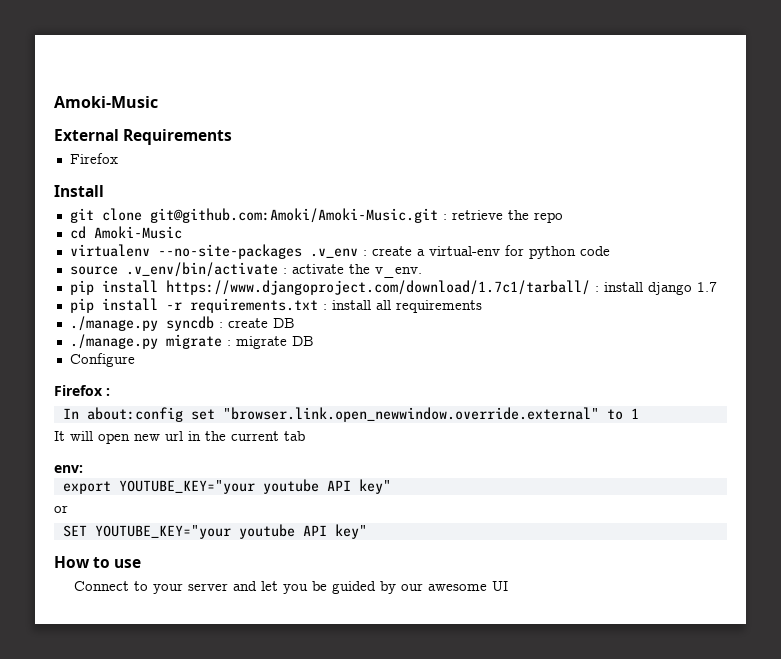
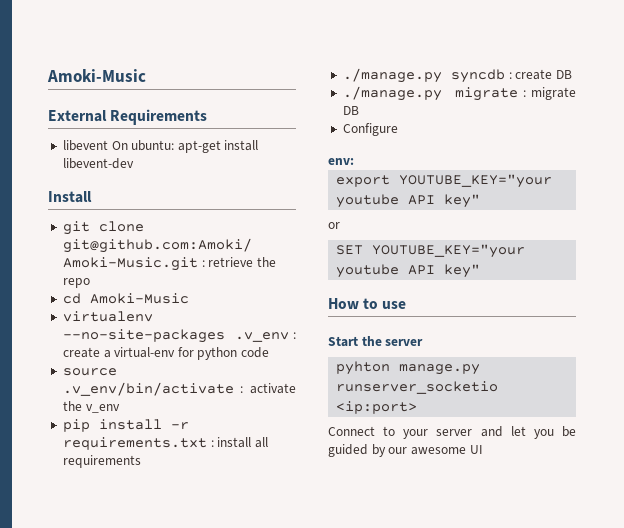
[69,153,118,164] Firefox -> [62,140,259,153] [62,158,134,169] libevent On ubuntu: apt-get install libevent-dev
[374,267,422,278] [69,280,717,295] v_env. // pip install https://www.djangoproject.com/download/1.7c1/tarball/ : install django 1.7 -> [85,404,120,413] v_env
[54,385,110,396] [62,407,639,422] [54,431,305,444] // Firefox : // In about:config set "browser.link.open_newwindow.override.external" to 1 // It will open new url in the current tab -> (398, 129) none
(142, 563) none -> [328,336,424,347] [336,361,481,375] [336,381,499,394] [336,401,418,414] // Start the server // pyhton manage.py runserver_socketio <ip:port>

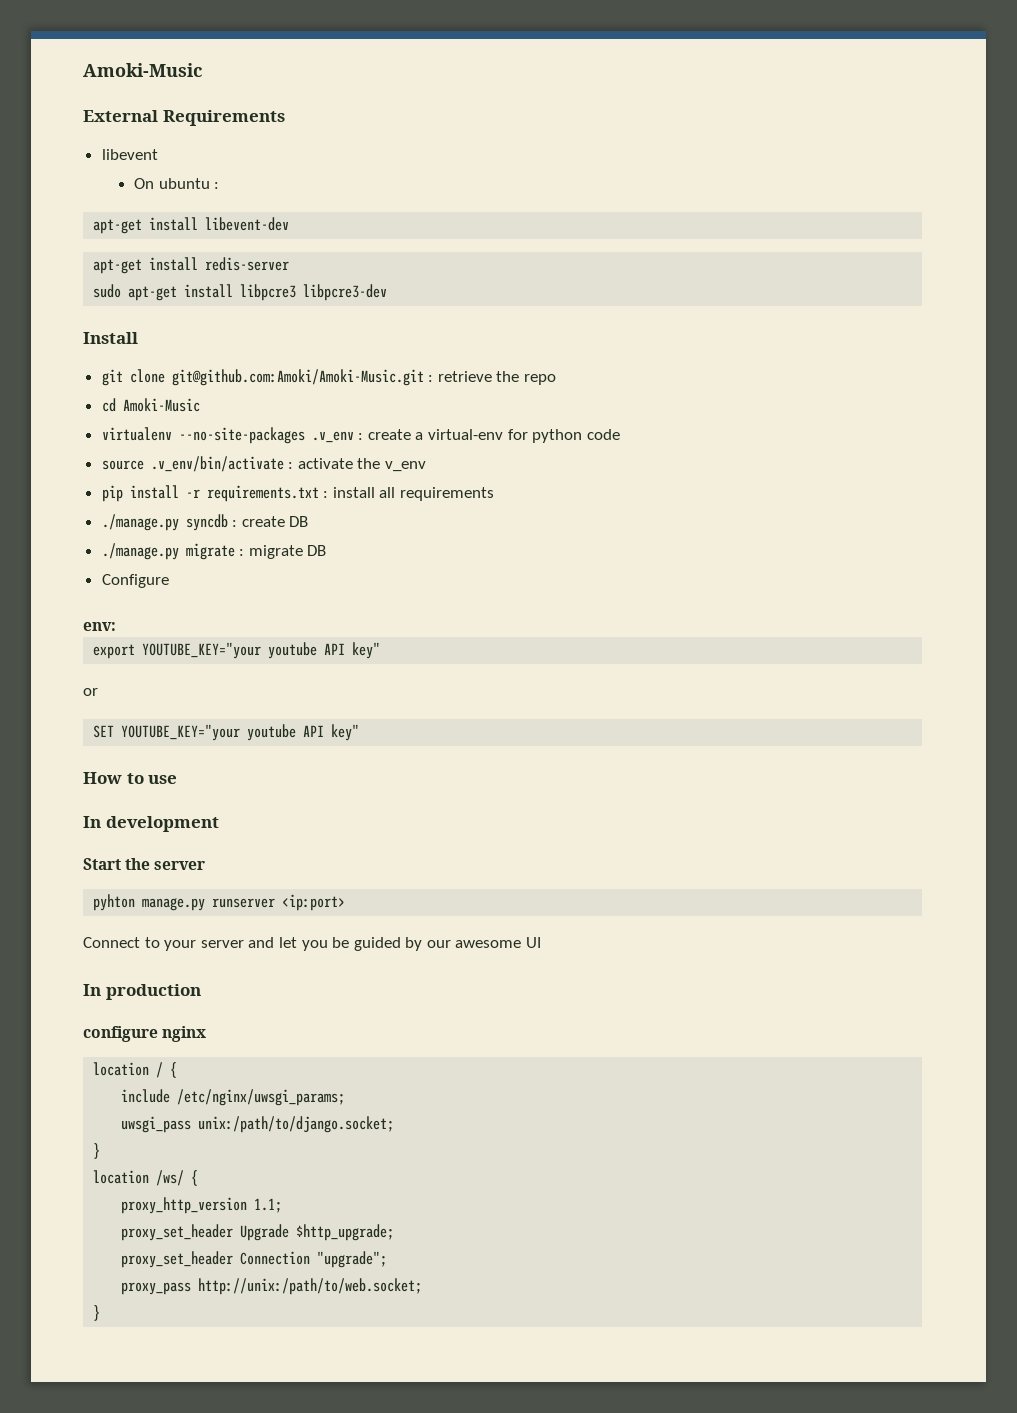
[111,140,175,151] On ubuntu: -> [133,178,220,189] // On ubuntu : //
(134, 163) none -> [93,257,290,274] [93,284,388,301] // apt-get install redis-server // sudo apt-get install libpcre3 libpcre3-dev
(407, 305) none -> [83,816,219,832] // In development
[336,381,499,394] runserver_socketio -> [212,898,276,908] runserver
(483, 449) none -> [83,984,201,1000] [83,1026,207,1042] [93,1062,178,1078] [121,1089,346,1106] [121,1116,395,1133] [93,1143,101,1159] [93,1170,199,1186] [121,1197,283,1214] [121,1224,395,1241] [121,1251,388,1268] [121,1278,423,1295] [93,1305,101,1321] // In production // configure nginx // location / { // include /etc/nginx/uwsgi_params; // uwsgi_pass unix:/path/to/django.socket; // } // location /ws/ { // proxy_http_version 1.1; // proxy_set_header Upgrade $http_upgrade; // proxy_set_header Connection "upgrade"; // proxy_pass http://unix:/path/to/web.socket; // }

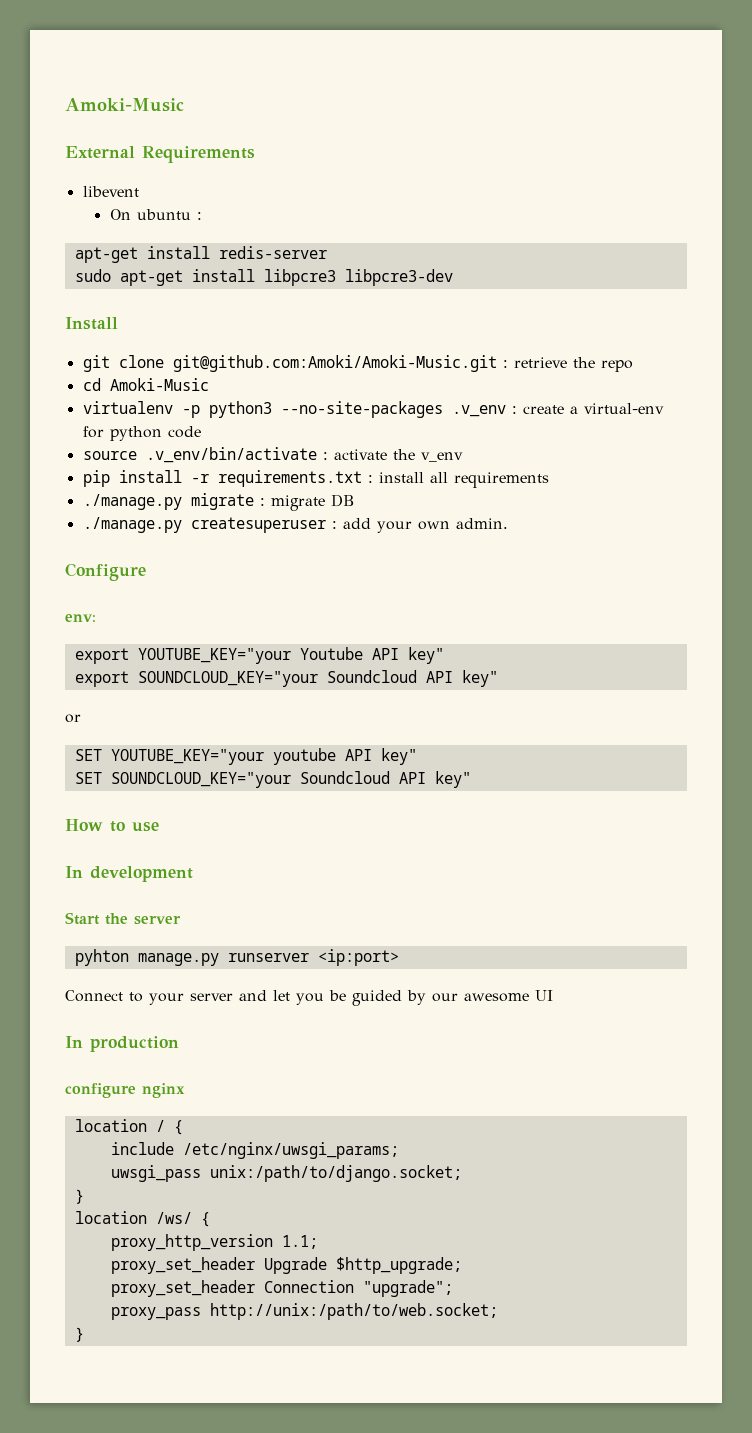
[93,217,290,234] // apt-get install libevent-dev -> (202, 216) none
(172, 434) none -> [181,401,272,418] -p python3
[101,514,309,531] // ./manage.py syncdb : create DB -> (549, 480) none
[101,574,169,588] [83,622,116,631] [93,642,318,659] Configure // env: // export YOUTUBE_KEY="your youtube -> [82,517,508,533] [65,563,146,581] [65,614,96,622] [74,647,444,664] [74,670,417,687] ./manage.py createsuperuser : add your own admin. // Configure // env: // export YOUTUBE_KEY="your Youtube API key" // export SOUNDCLOUD_KEY="your Soundcloud
(360, 732) none -> [74,771,471,788] // SET SOUNDCLOUD_KEY="your Soundcloud API key"

